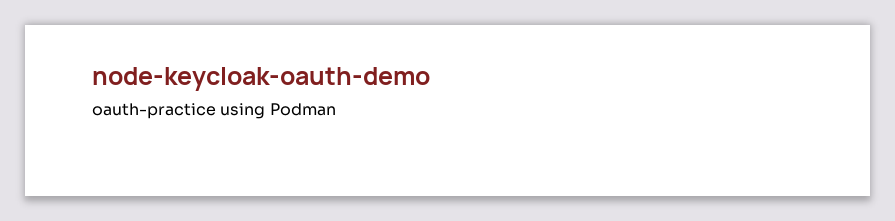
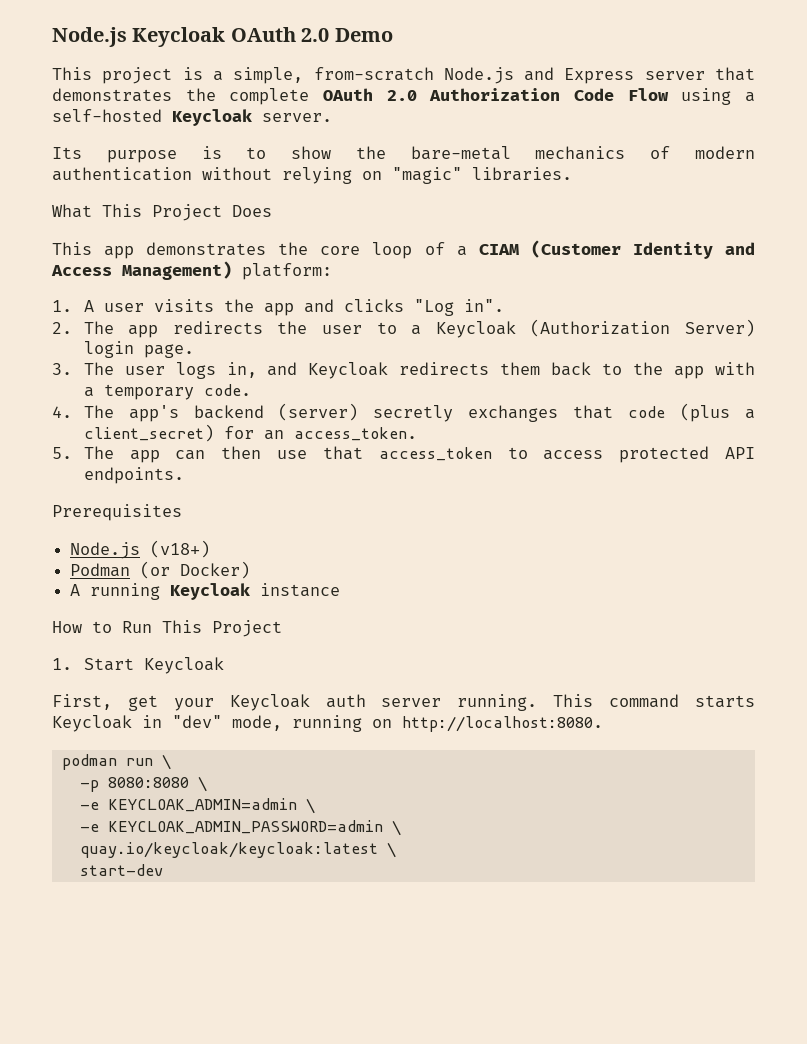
[92,67,430,91] [92,103,336,119] node-keycloak-oauth-demo // oauth-practice using Podman -> [52,27,393,47] [52,67,755,84] [52,88,755,105] [52,109,332,126] [52,146,755,163] [52,167,572,184] [52,204,272,221] [52,240,755,259] [51,261,332,280] [52,299,504,316] [52,319,755,338] [83,341,194,358] [52,362,756,379] [83,384,251,400] [52,403,755,422] [83,424,417,442] [52,446,755,463] [83,467,184,484] [52,504,182,521] [70,540,211,559] [70,561,251,579] [70,583,341,600] [52,620,282,637] [52,657,224,674] [52,694,756,711] [52,715,603,732] [61,754,171,770] [79,776,207,792] [79,798,315,814] [79,820,401,836] [79,842,396,858] [79,864,163,876] Node.js Keycloak OAuth 2.0 Demo // This project is a simple, from-scratch Node.js and Express server that demonstrates the complete OAuth 2.0 Authorization Code Flow using a self-hosted Keycloak server. // Its purpose is to show the bare-metal mechanics of modern authentication without relying on "magic" libraries. // What This Project Does // This app demonstrates the core loop of a CIAM (Customer Identity and Access Management) platform: // 1. A user visits the app and clicks "Log in". // 2. The app redirects the user to a Keycloak (Authorization Server) login page. // 3. The user logs in, and Keycloak redirects them back to the app with a temporary code. // 4. The app's backend (server) secretly exchanges that code (plus a client_secret) for an access_token. // 5. The app can then use that access_token to access protected API endpoints. // Prerequisites // Node.js (v18+) // Podman (or Docker) // A running Keycloak instance // How to Run This Project // 1. Start Keycloak // First, get your Keycloak auth server running. This command starts Keycloak in "dev" mode, running on http://localhost:8080. // podman run \ // -p 8080:8080 \ // -e KEYCLOAK_ADMIN=admin \ // -e KEYCLOAK_ADMIN_PASSWORD=admin \ // quay.io/keycloak/keycloak:latest \ // start-dev

